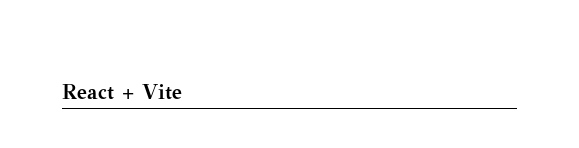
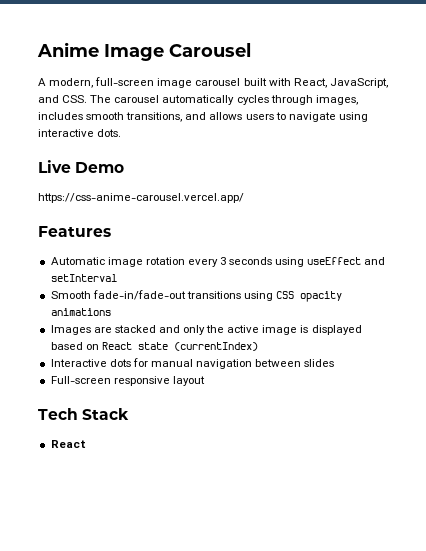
[62,84,182,100] React + Vite -> [37,42,251,61] [38,77,388,88] [38,95,358,105] [38,112,368,122] [38,129,122,137] [38,160,125,173] [38,193,244,203] [38,226,111,237] [50,257,386,267] [50,274,117,282] [50,290,343,302] [50,308,111,316] [50,325,362,335] [50,342,258,351] [50,358,335,369] [50,376,205,386] [38,408,130,420] [50,440,86,448] Anime Image Carousel // A modern, full-screen image carousel built with React, JavaScript, and CSS. The carousel automatically cycles through images, includes smooth transitions, and allows users to navigate using interactive dots. // Live Demo // https://css-anime-carousel.vercel.app/ // Features // Automatic image rotation every 3 seconds using useEffect and setInterval // Smooth fade-in/fade-out transitions using CSS opacity animations // Images are stacked and only the active image is displayed based on React state (currentIndex) // Interactive dots for manual navigation between slides // Full-screen responsive layout // Tech Stack // React

